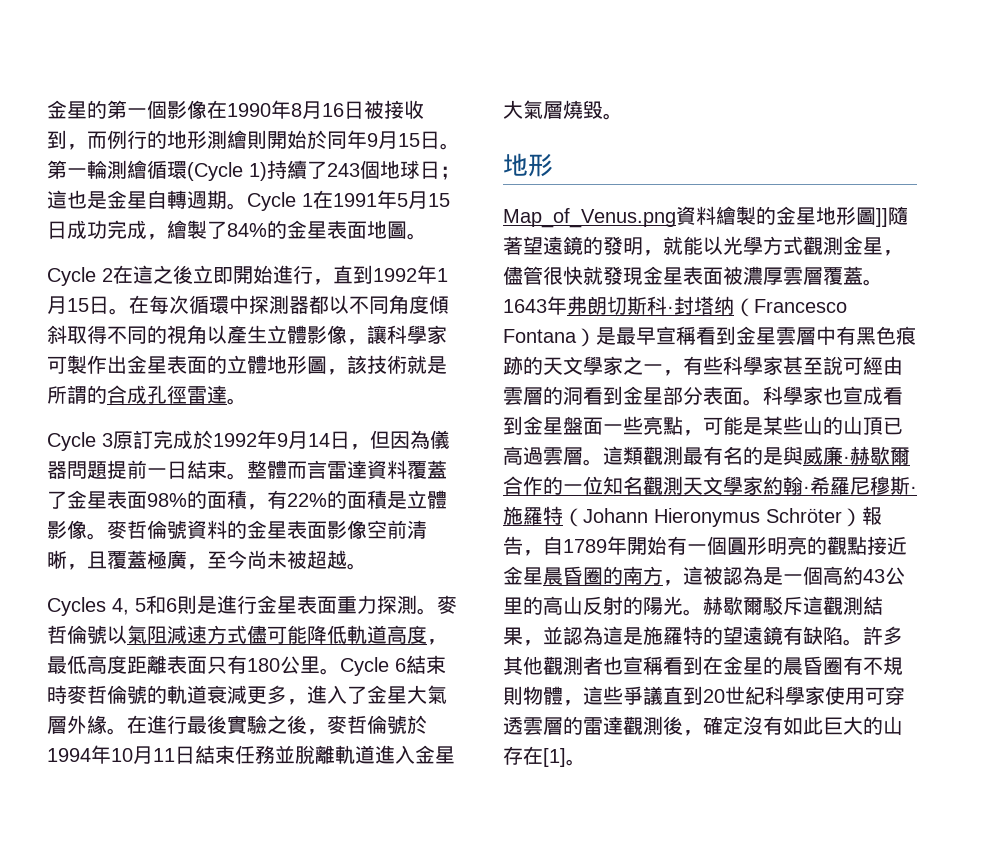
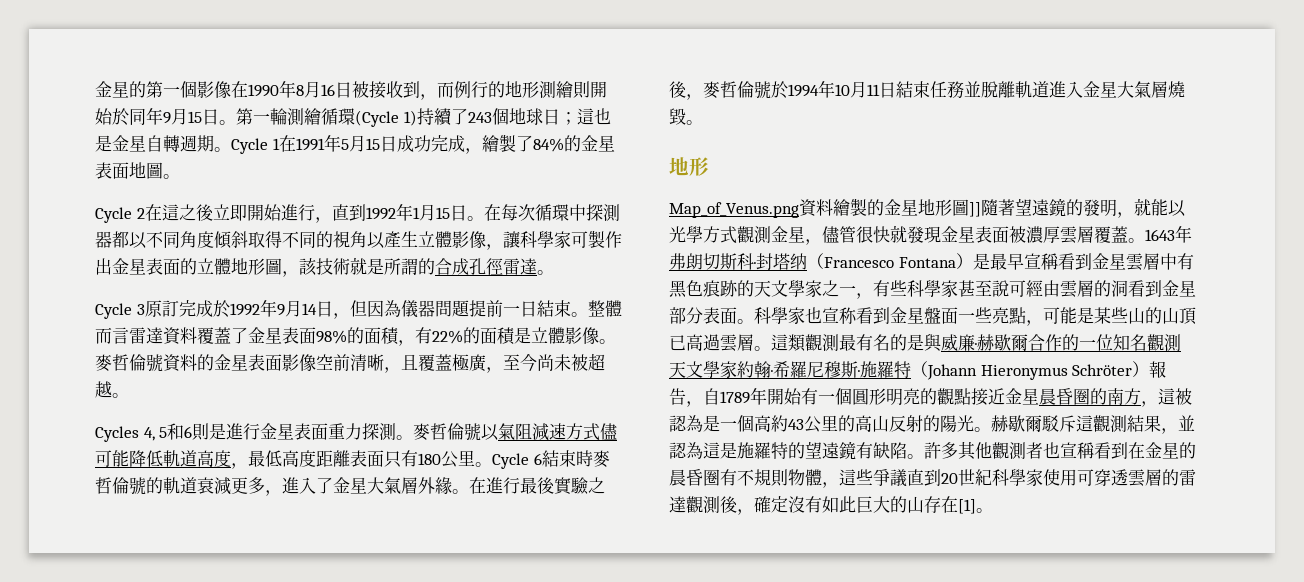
[863,386,883,405] 成 -> [839,307,857,324] 称

